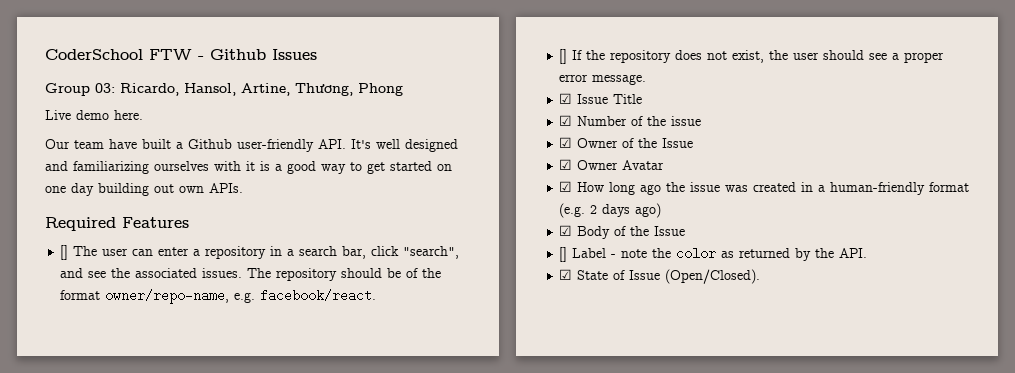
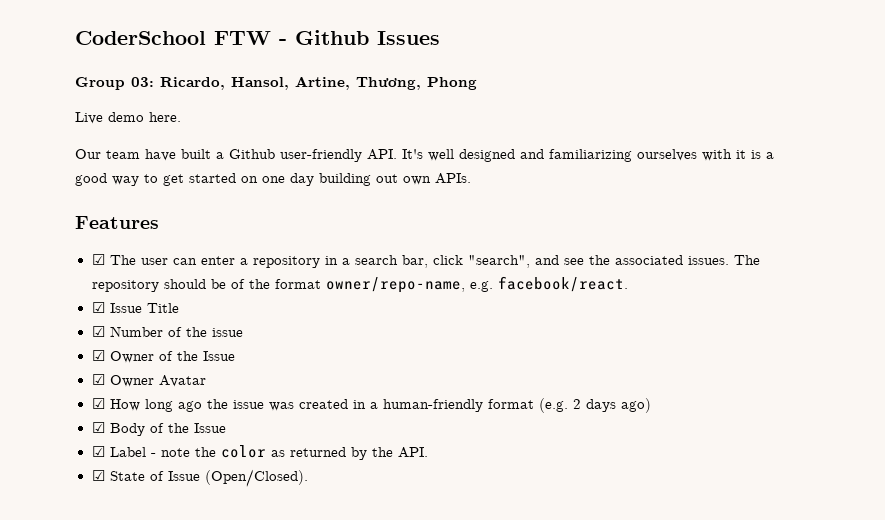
[45,217,116,231] Required -> (471, 178) none
[60,245,69,260] [] -> [91,254,105,265] ☑
[559,49,945,64] [559,74,647,85] // [] If the repository does not exist, the user should see a proper error message. -> (628, 284) none
[559,247,568,262] [] -> [91,446,105,457] ☑

